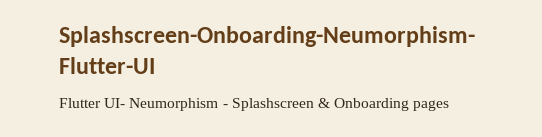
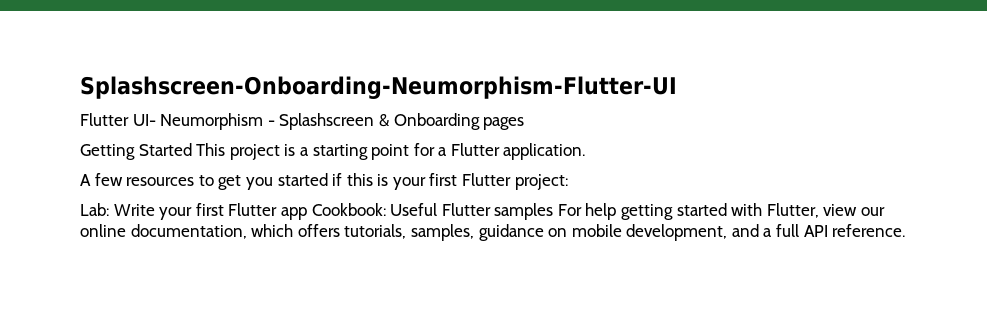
(450, 105) none -> [80,143,586,160] [80,173,568,190] [80,203,886,220] [80,224,906,241] // Getting Started This project is a starting point for a Flutter application. // A few resources to get you started if this is your first Flutter project: // Lab: Write your first Flutter app Cookbook: Useful Flutter samples For help getting started with Flutter, view our online documentation, which offers tutorials, samples, guidance on mobile development, and a full API reference.

